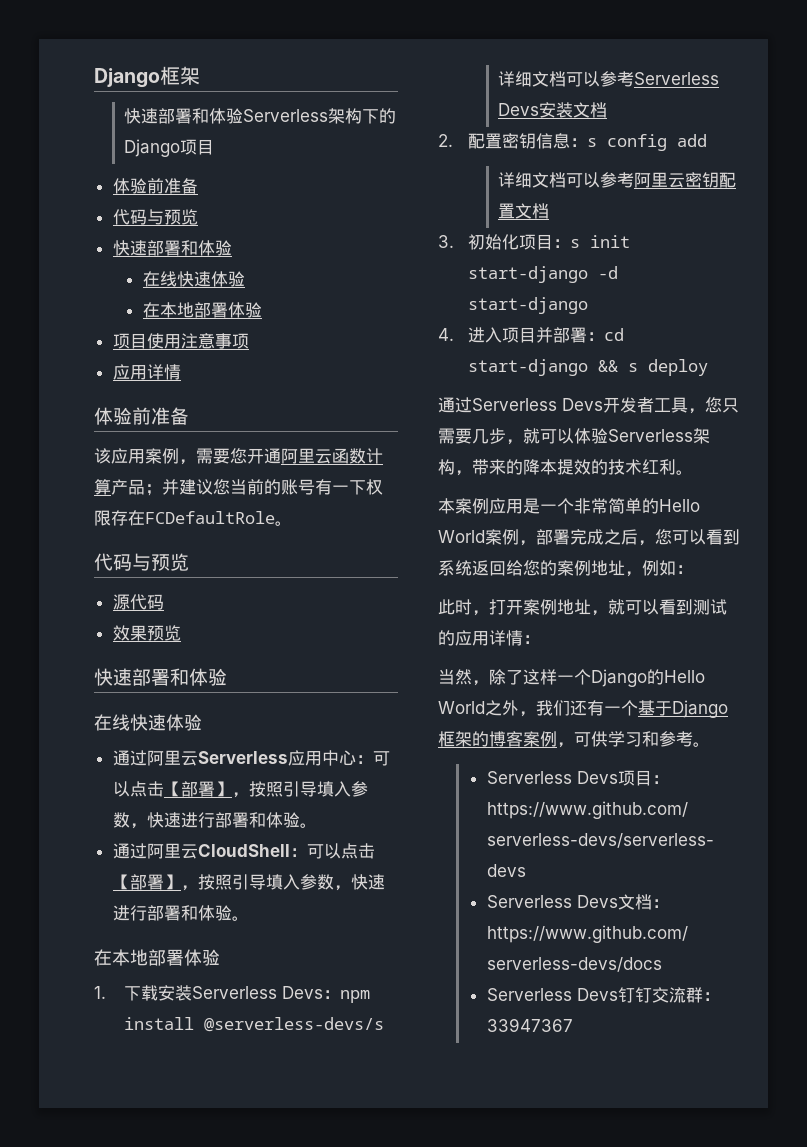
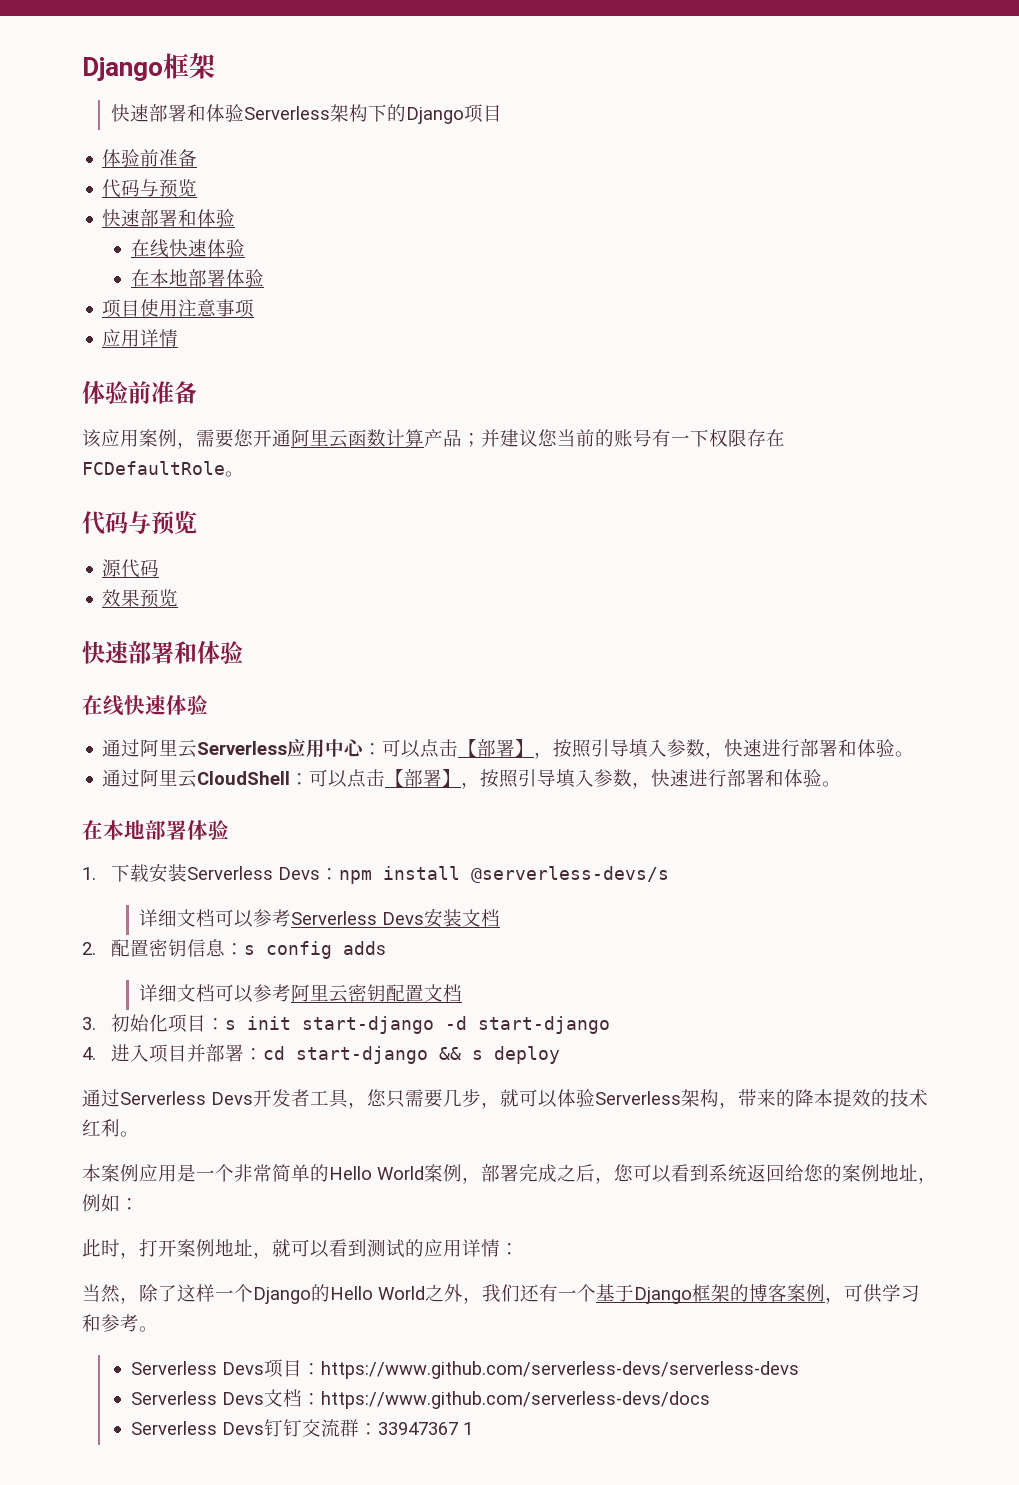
[677,134,708,147] add -> [342,941,386,955] adds
(573, 1025) none -> [462,1422,473,1435] 1

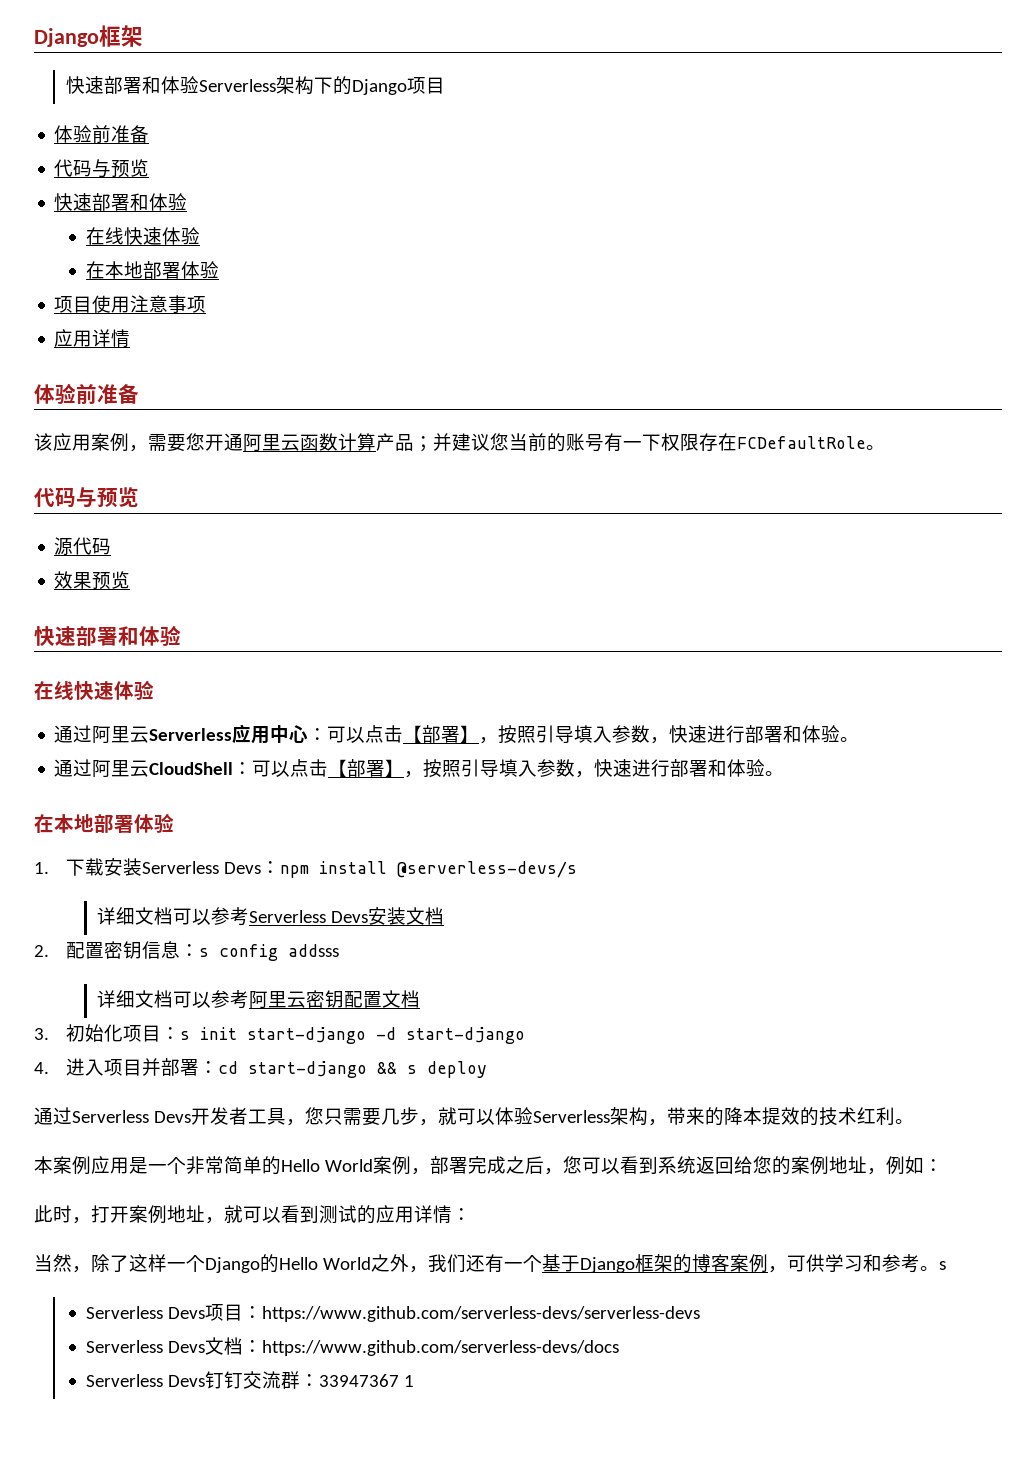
[342,941,386,955] adds -> [287,944,339,957] addsss
(158, 1329) none -> [938,1261,946,1270] s

